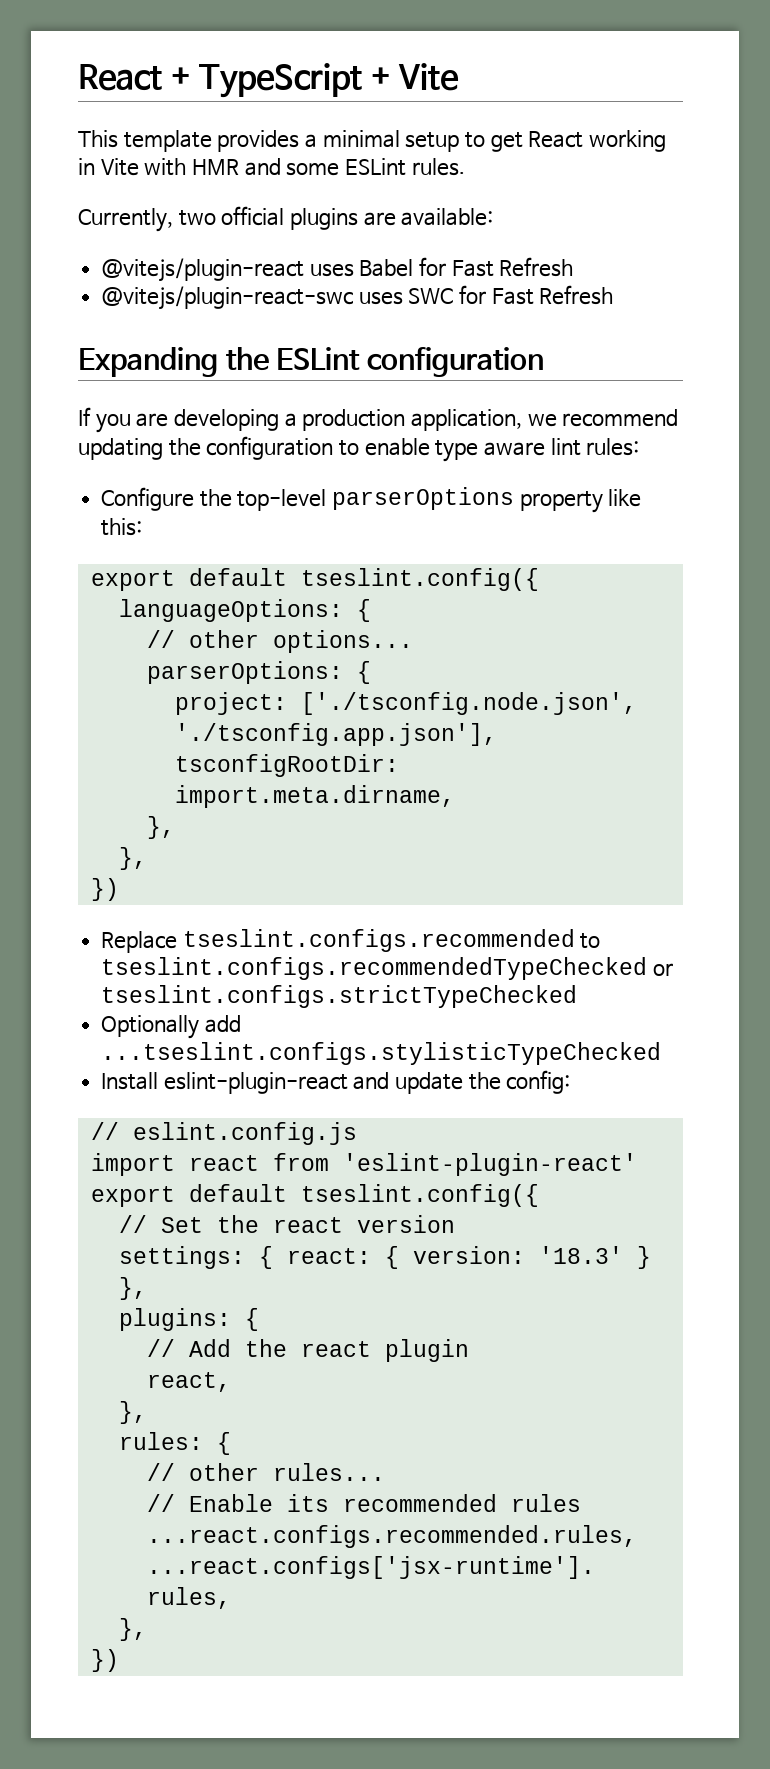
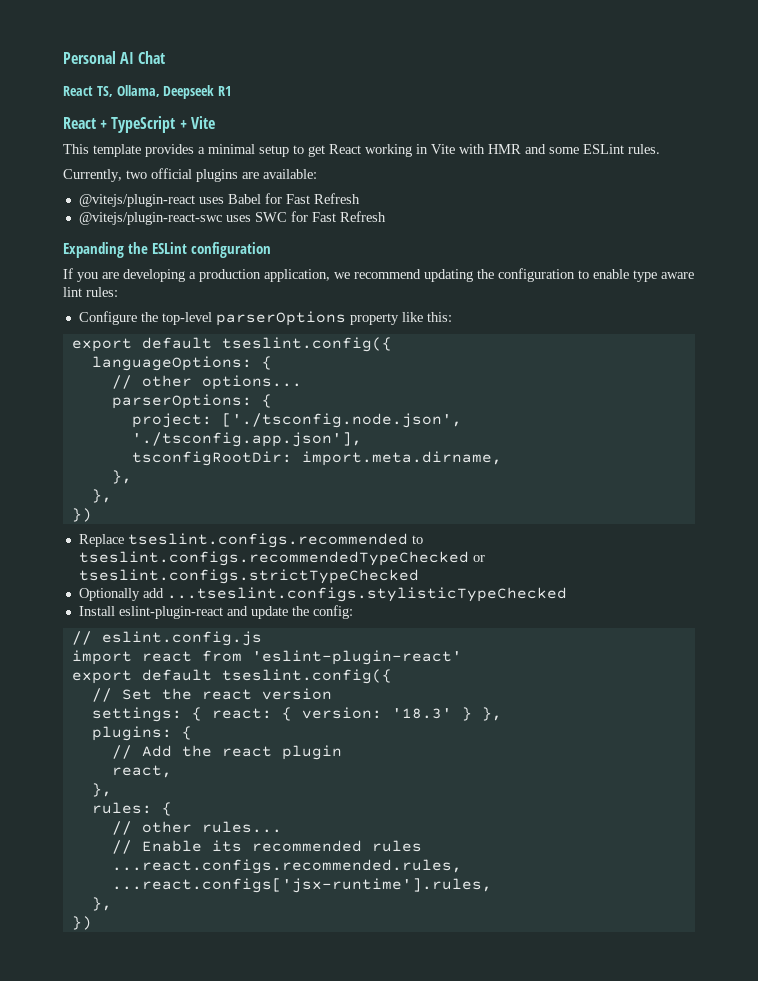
(78, 77) none -> [63,51,166,64] [63,85,232,99] Personal AI Chat // React TS, Ollama, Deepseek R1 //

